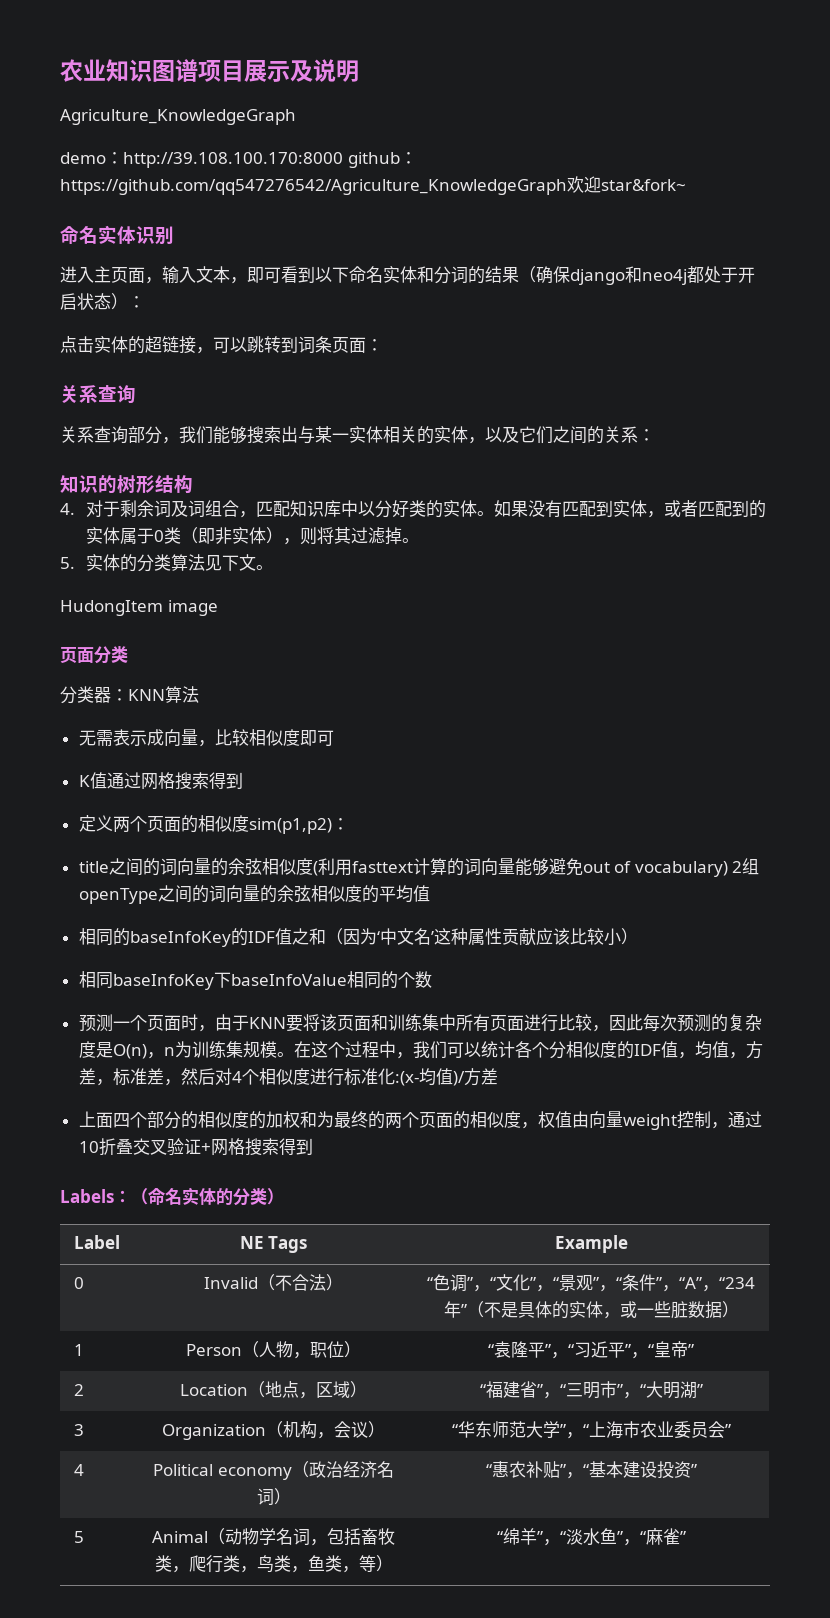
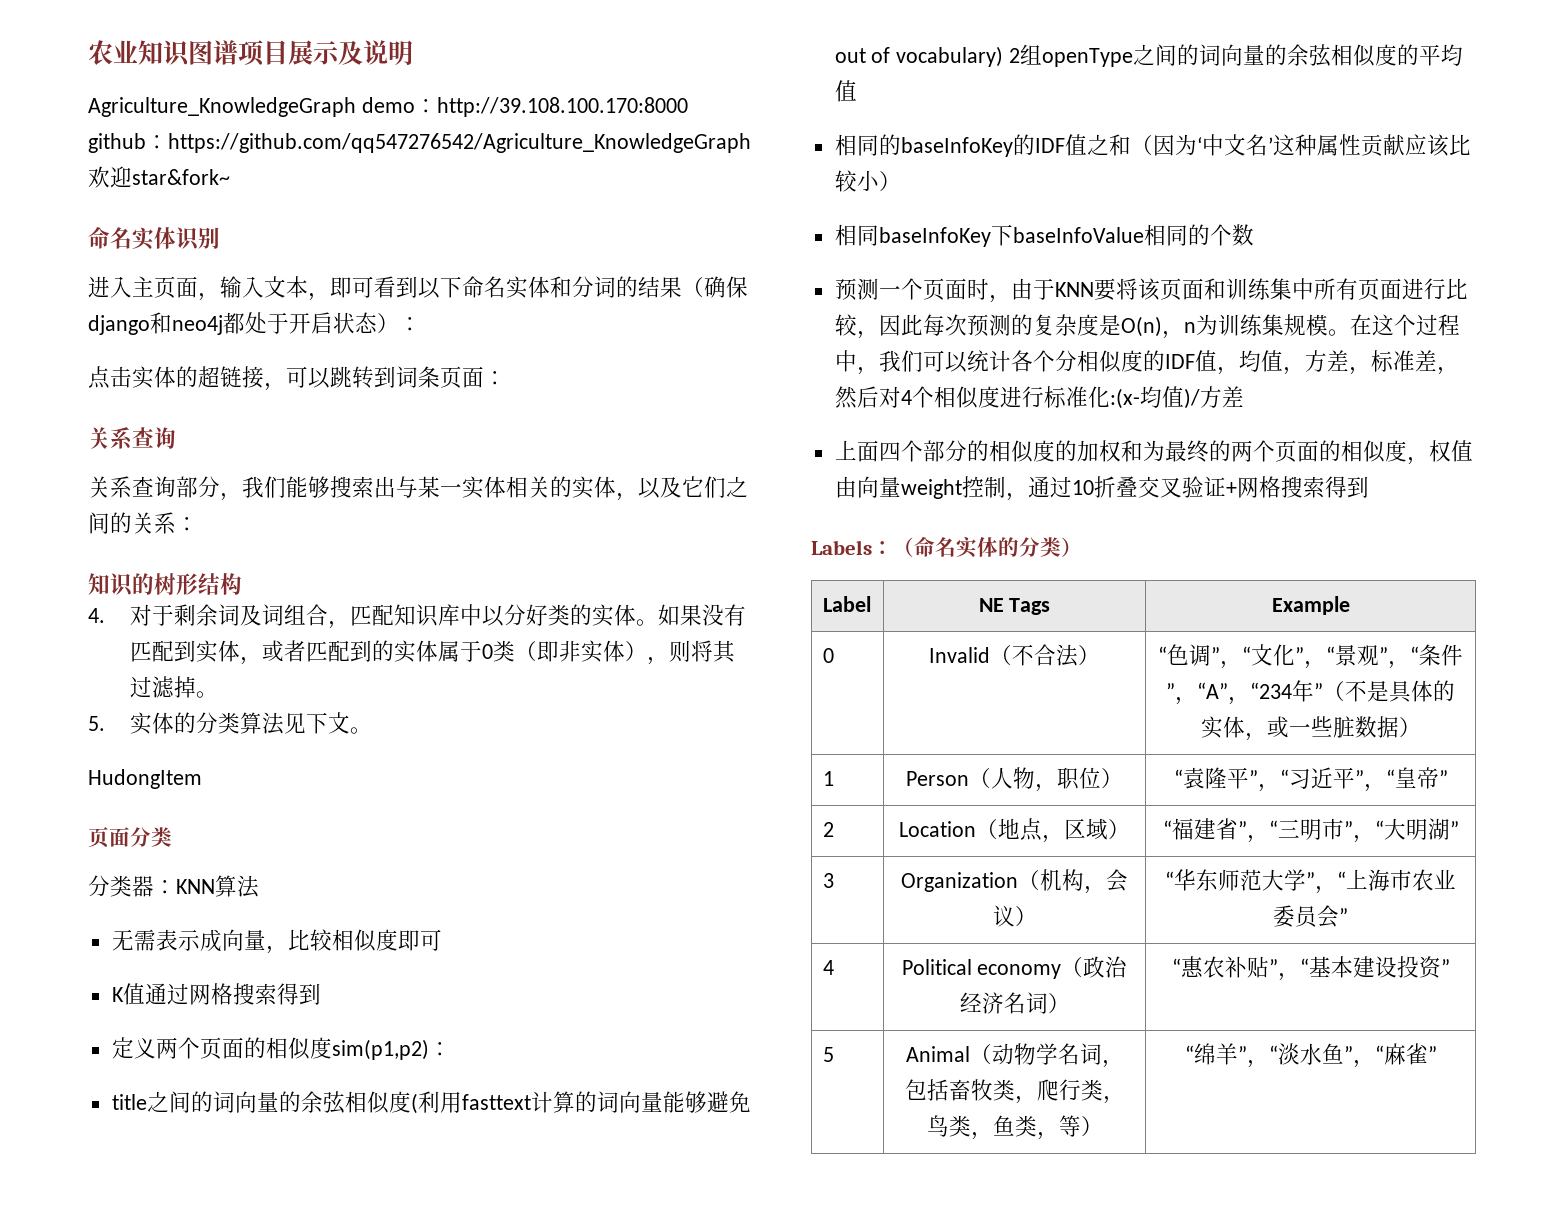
(296, 117) // -> (356, 107) none
[167,600,218,616] image -> (202, 779) none

